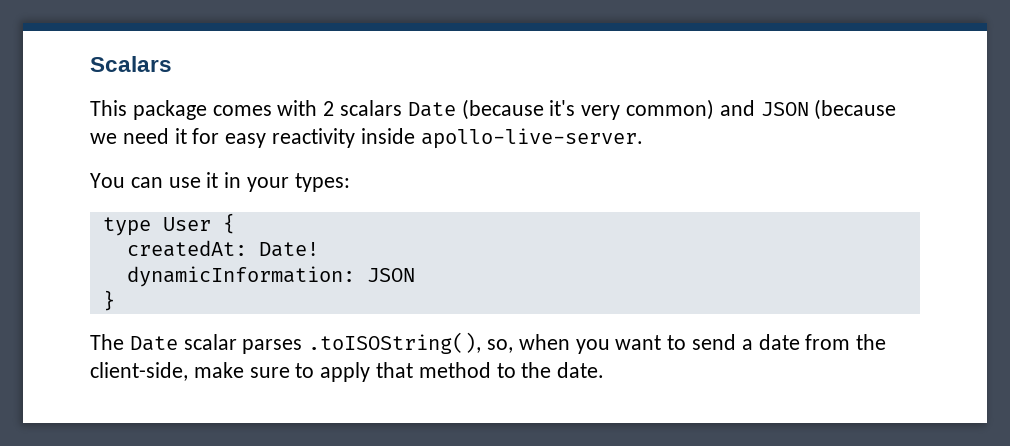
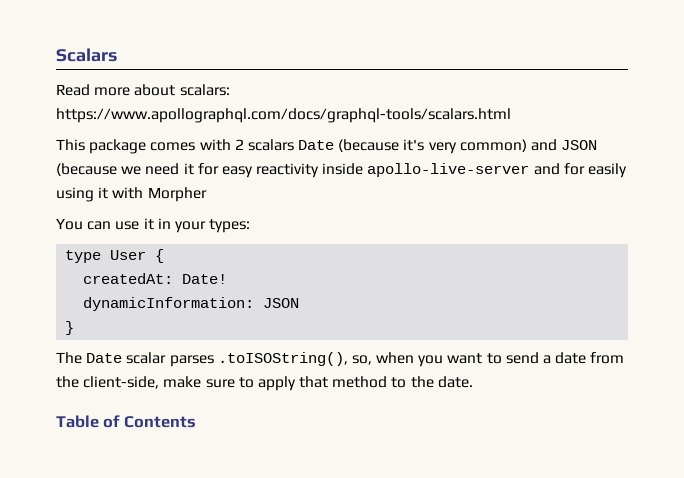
(172, 64) none -> [56,84,230,96] [56,108,511,123] // Read more about scalars: https://www.apollographql.com/docs/graphql-tools/scalars.html
[420,128,643,149] apollo-live-server. -> [367,163,628,178] [56,187,207,202] apollo-live-server and for easily using it with Morpher
(605, 370) none -> [56,415,196,428] // Table of Contents

